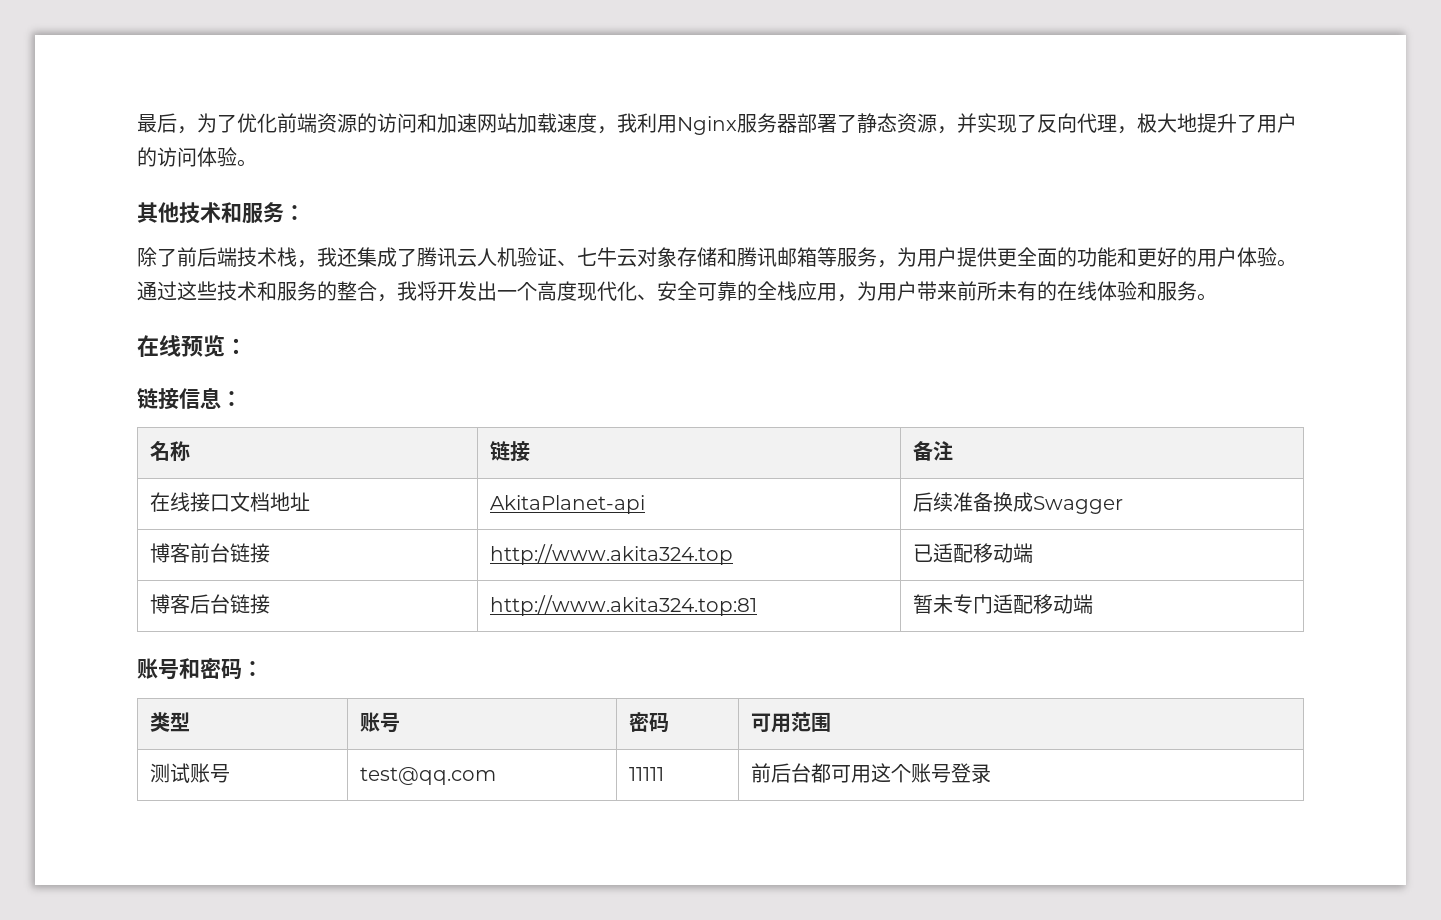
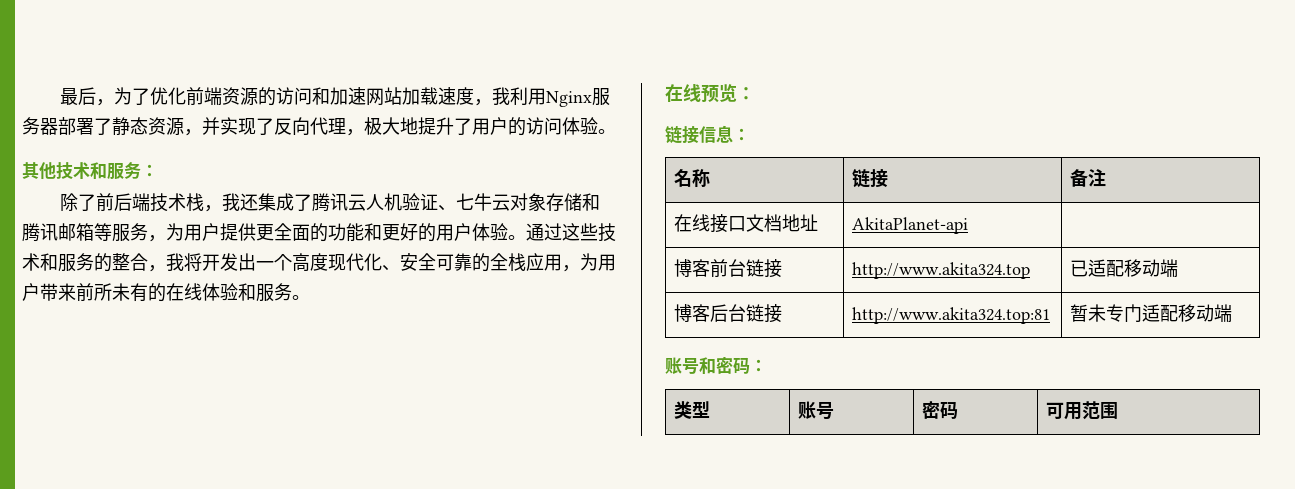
[913,492,1124,514] 后续准备换成Swagger -> (969, 225) none
[150,763,231,783] [360,767,497,785] [629,767,665,781] [751,763,992,783] // 测试账号 | test@qq.com | 11111 | 前后台都可用这个账号登录 -> (1119, 410) none

